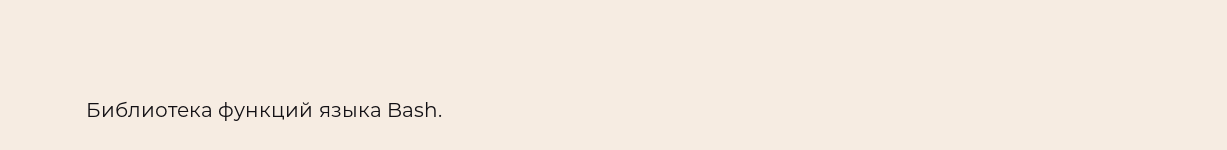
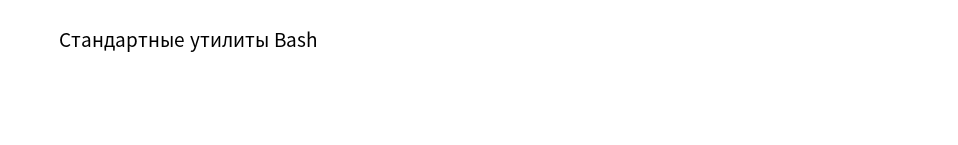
[86,101,443,121] Библиотека функций языка Bash. -> [59,31,319,52] Стандартные утилиты Bash

